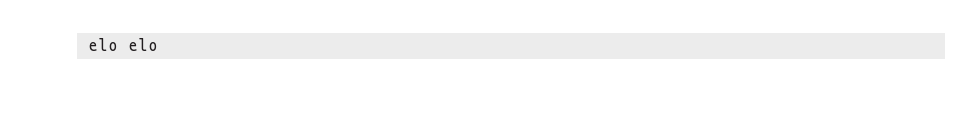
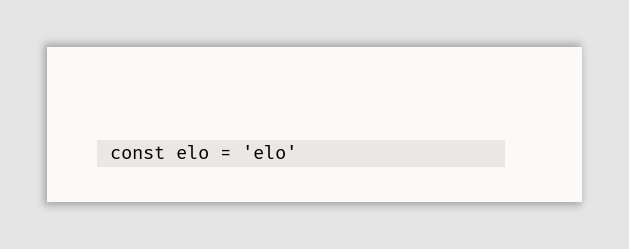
[87,38,158,51] elo elo -> [109,145,297,159] const elo = 'elo'

